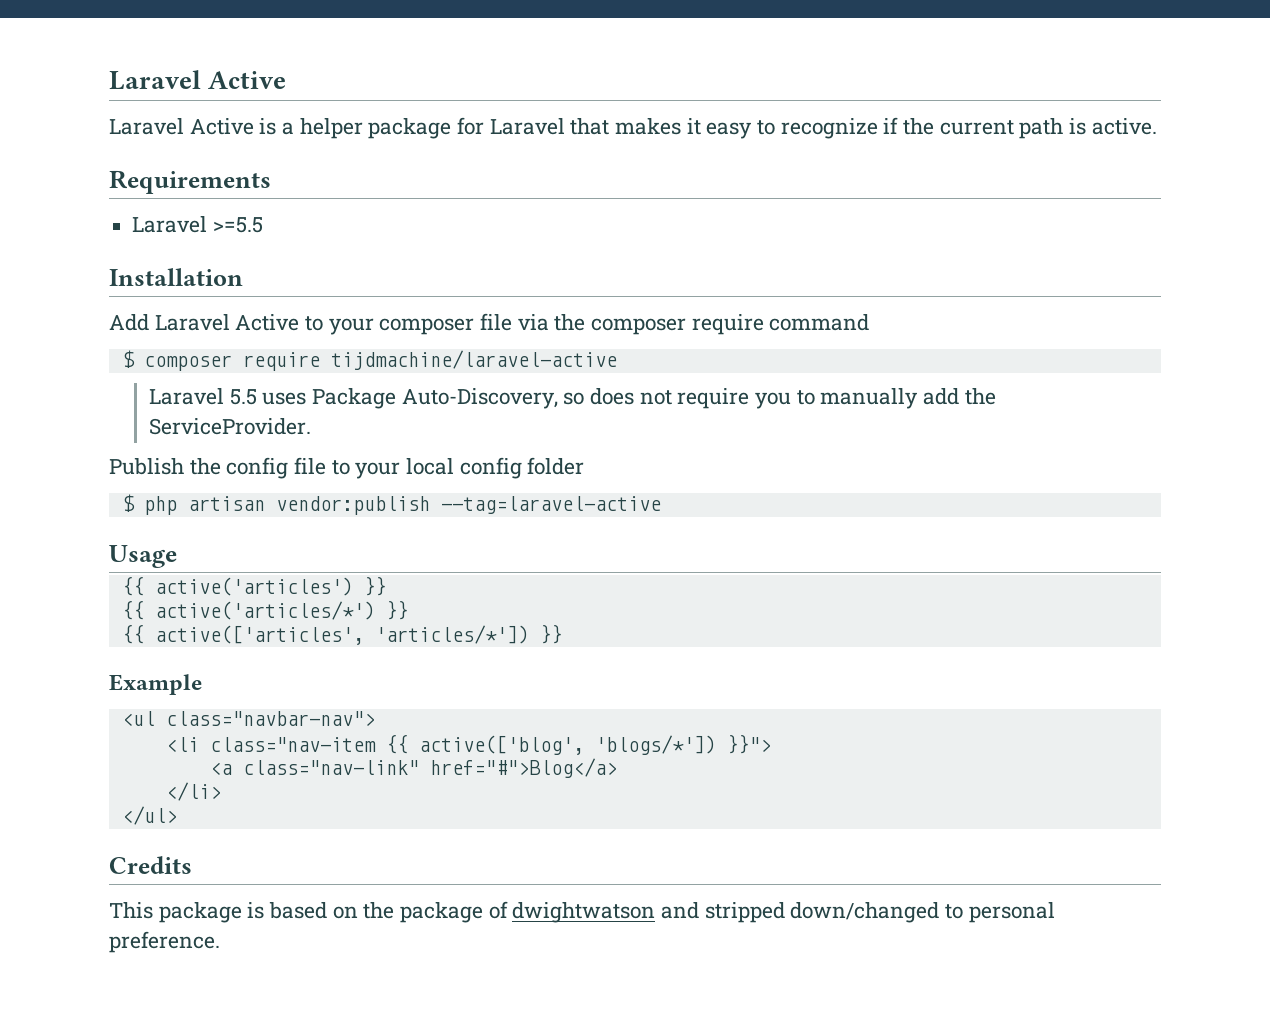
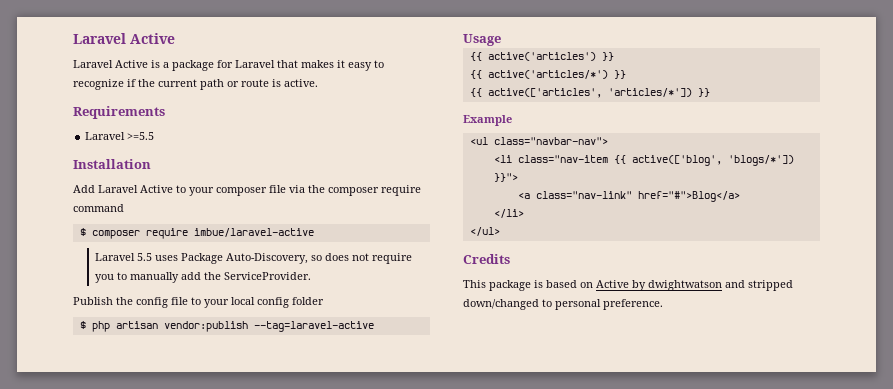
[299,118,363,139] helper -> (169, 65) none
(1064, 128) none -> [227,79,269,87] or route
[330,350,617,370] tijdmachine/laravel-active -> [193,228,314,237] imbue/laravel-active
[363,901,508,923] the package of -> [596,280,646,291] Active by

